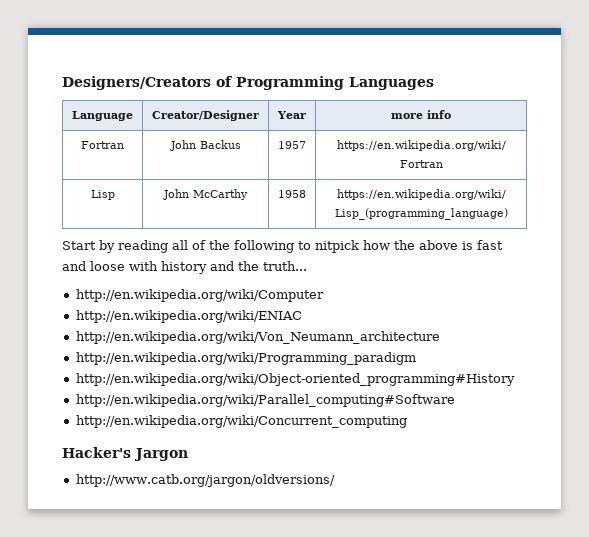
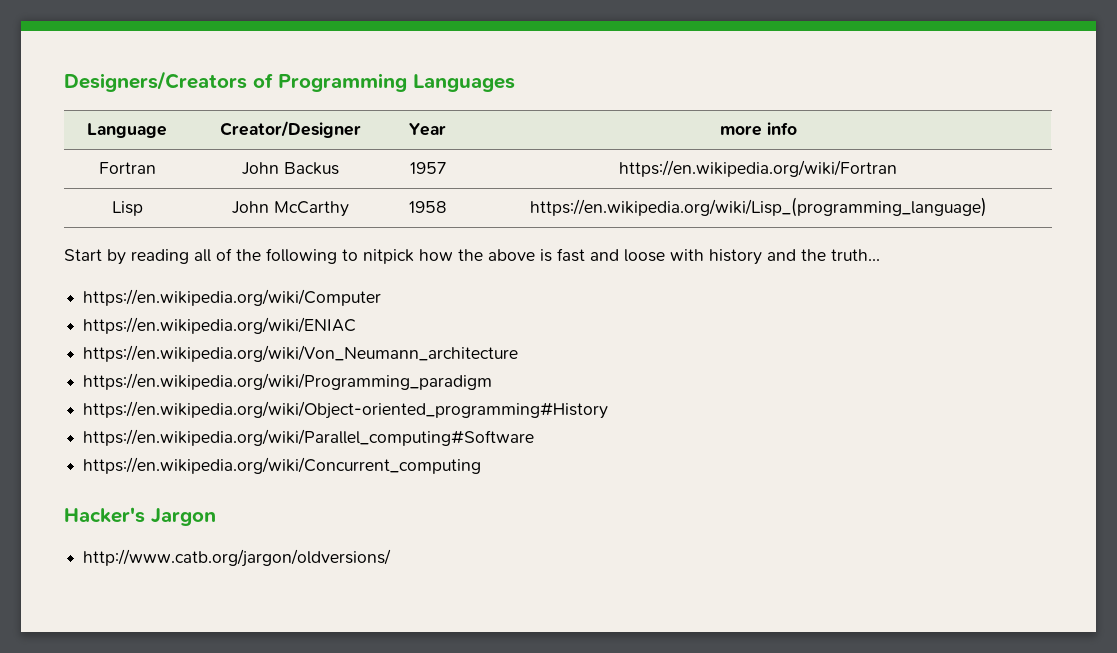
[75,289,324,302] [75,310,302,323] [75,331,440,344] [75,352,416,365] [75,373,515,386] [75,394,455,407] [75,415,407,428] http://en.wikipedia.org/wiki/Computer // http://en.wikipedia.org/wiki/ENIAC // http://en.wikipedia.org/wiki/Von_Neumann_architecture // http://en.wikipedia.org/wiki/Programming_paradigm // http://en.wikipedia.org/wiki/Object-oriented_programming#History // http://en.wikipedia.org/wiki/Parallel_computing#Software // http://en.wikipedia.org/wiki/Concurrent_computing -> [83,289,382,306] [83,317,357,334] [83,345,519,362] [83,373,493,390] [83,401,609,419] [83,429,535,446] [83,457,482,474] https://en.wikipedia.org/wiki/Computer // https://en.wikipedia.org/wiki/ENIAC // https://en.wikipedia.org/wiki/Von_Neumann_architecture // https://en.wikipedia.org/wiki/Programming_paradigm // https://en.wikipedia.org/wiki/Object-oriented_programming#History // https://en.wikipedia.org/wiki/Parallel_computing#Software // https://en.wikipedia.org/wiki/Concurrent_computing

